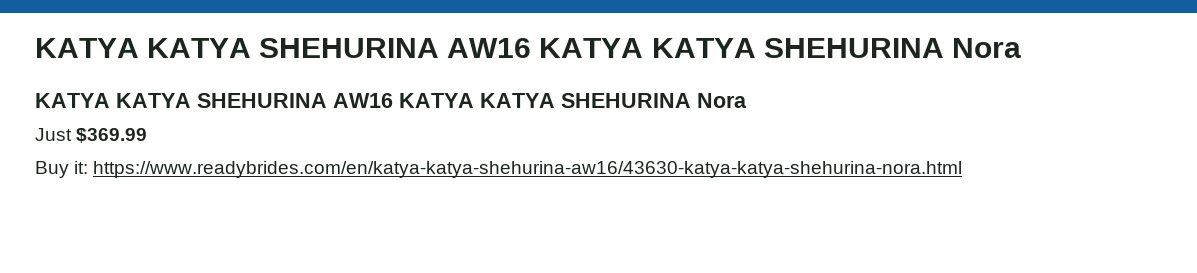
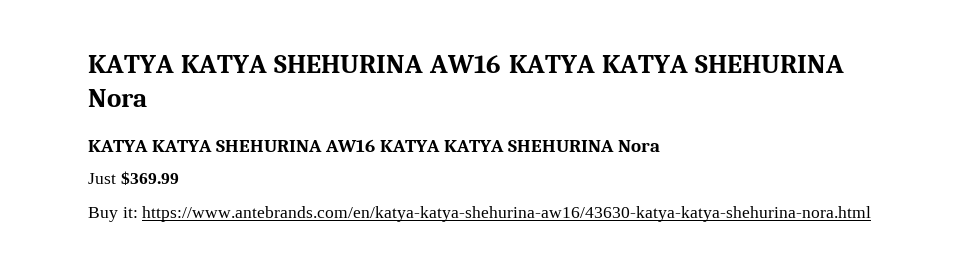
[93,161,963,178] https://www.readybrides.com/en/katya-katya-shehurina-aw16/43630-katya-katya-shehurina-nora.html -> [142,206,872,222] https://www.antebrands.com/en/katya-katya-shehurina-aw16/43630-katya-katya-shehurina-nora.html

